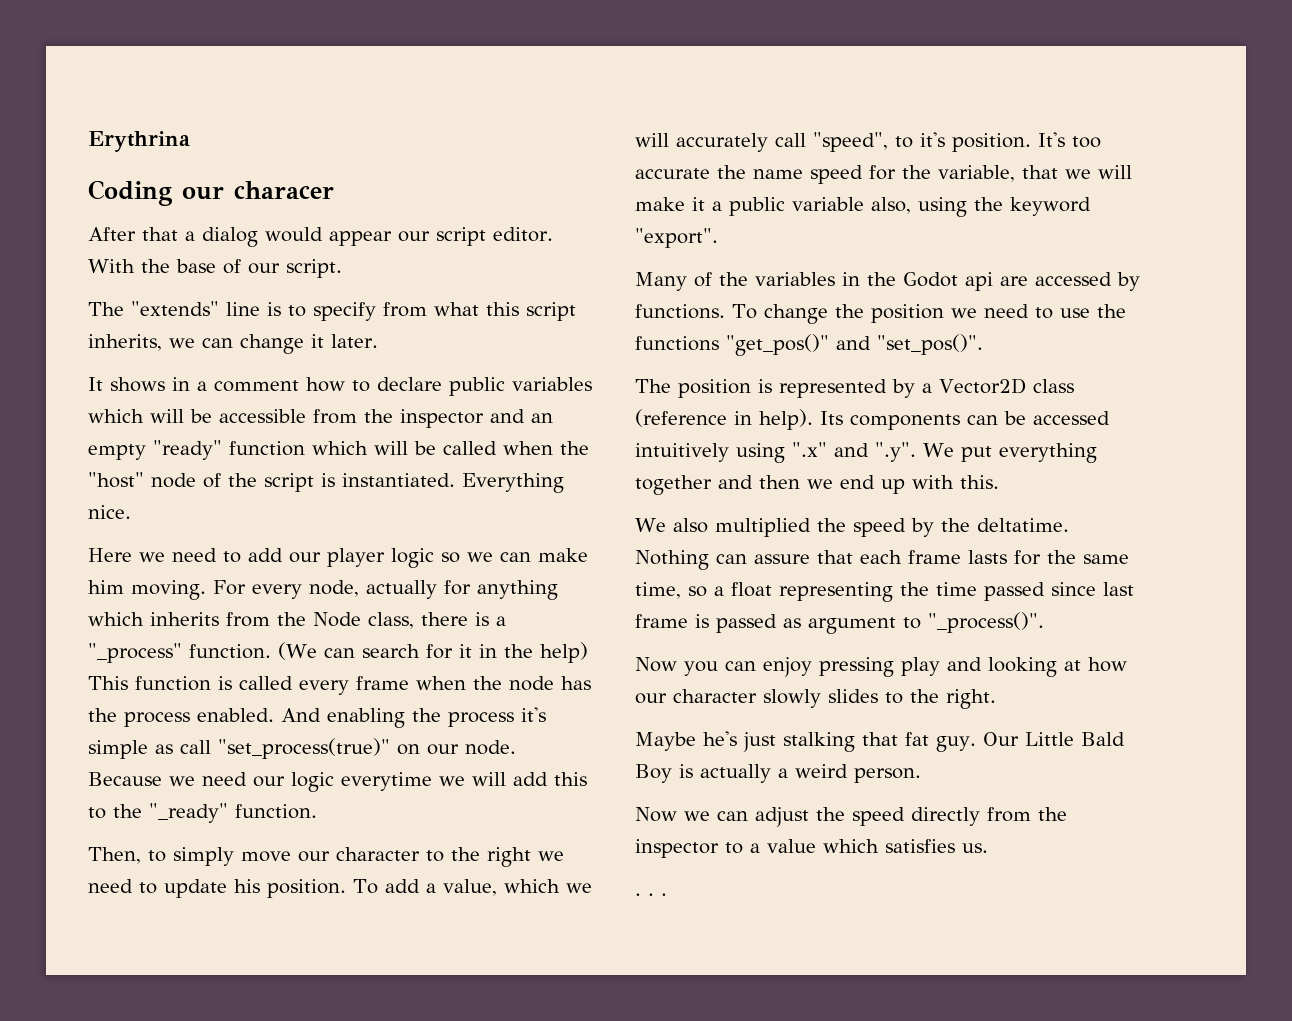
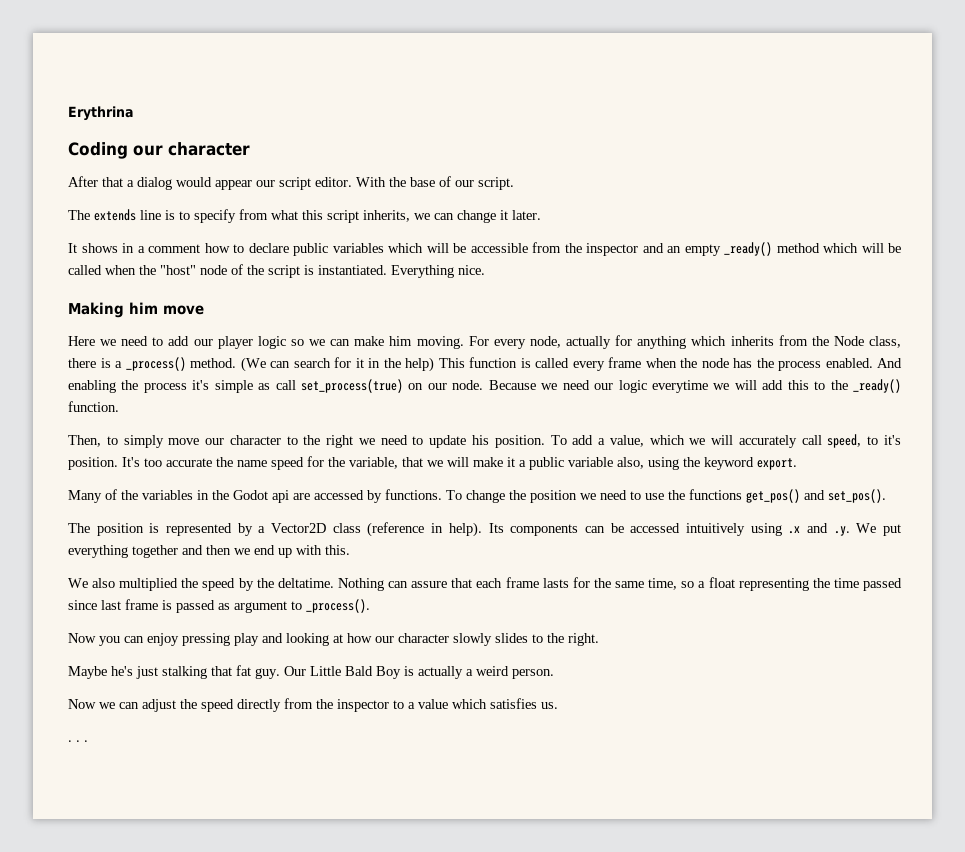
[234,181,334,199] characer -> [168,142,250,156] character
[131,301,219,316] "extends" -> [94,209,136,221] extends
[153,440,305,460] "ready" function -> [724,242,820,256] _ready() method
(131, 512) none -> [68,302,204,318] // Making him move
[88,643,271,663] "_process" function. -> [125,357,236,371] _process() method.
[218,738,390,759] "set_process(true)" -> [301,379,404,393] set_process(true)
[149,803,228,823] "_ready" -> [852,379,901,393] _ready()
[813,132,888,152] "speed", -> [827,434,862,448] speed,
[635,228,718,248] "export". -> [757,458,797,470] export.
[726,334,983,356] "get_pos()" and "set_pos()". -> [746,489,886,503] get_pos() and set_pos().
[792,442,916,462] ".x" and ".y". -> [788,523,850,536] .x and .y.
[928,612,1044,633] "_process()". -> [306,599,370,613] _process().

